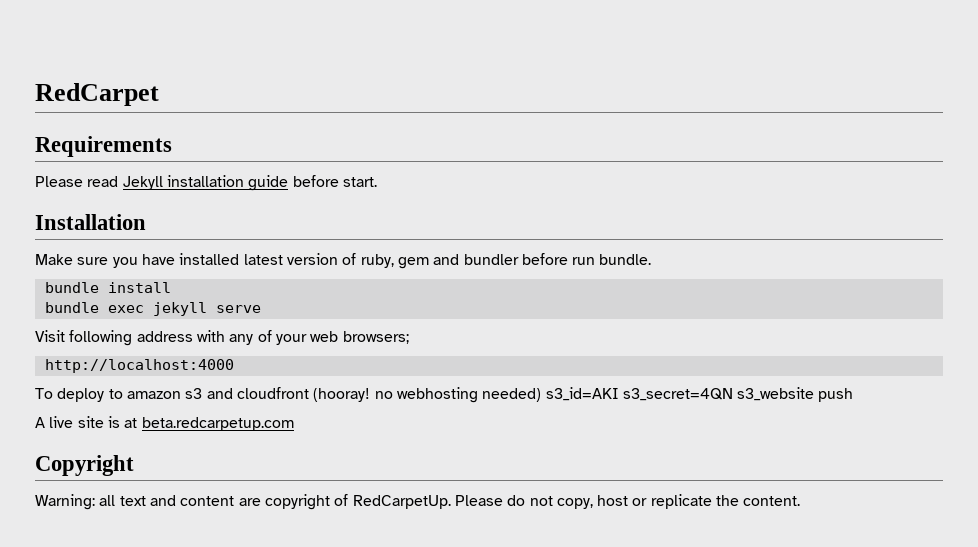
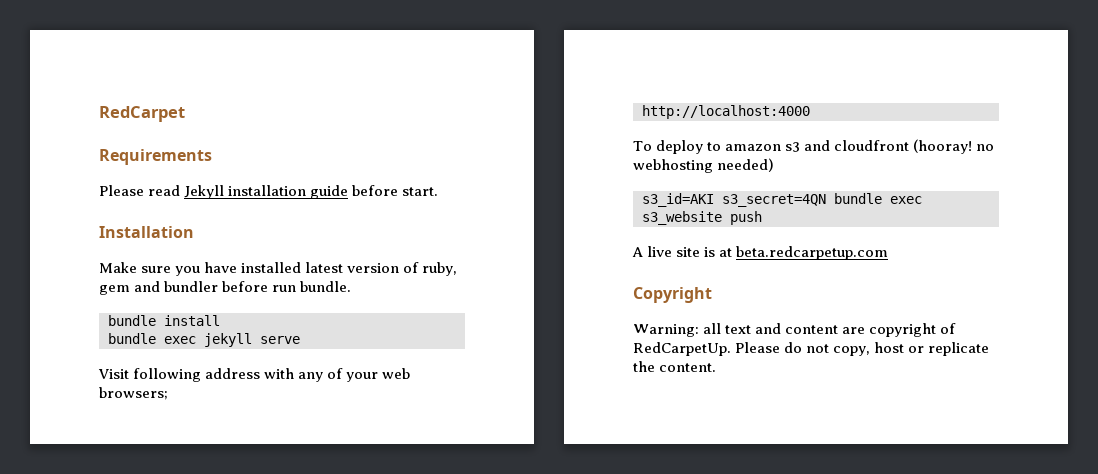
(542, 395) none -> (775, 165) //
(733, 394) none -> [834,193,922,204] bundle exec

